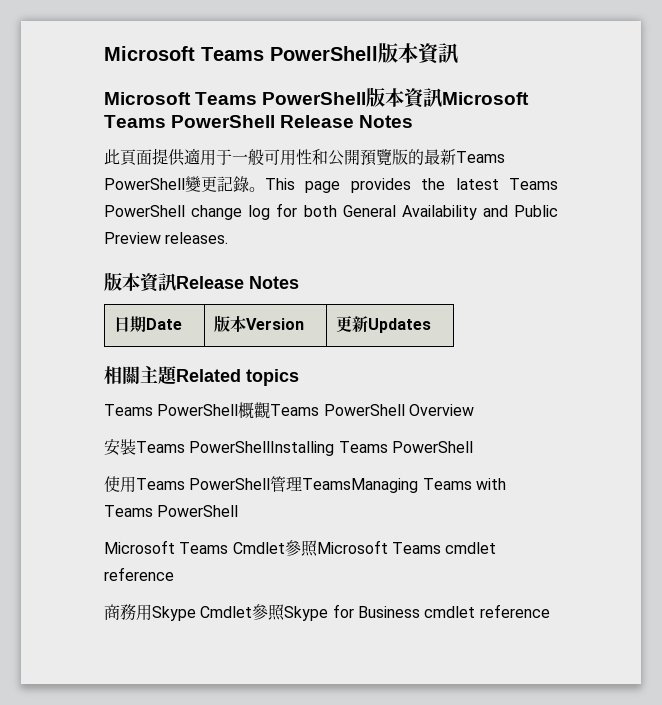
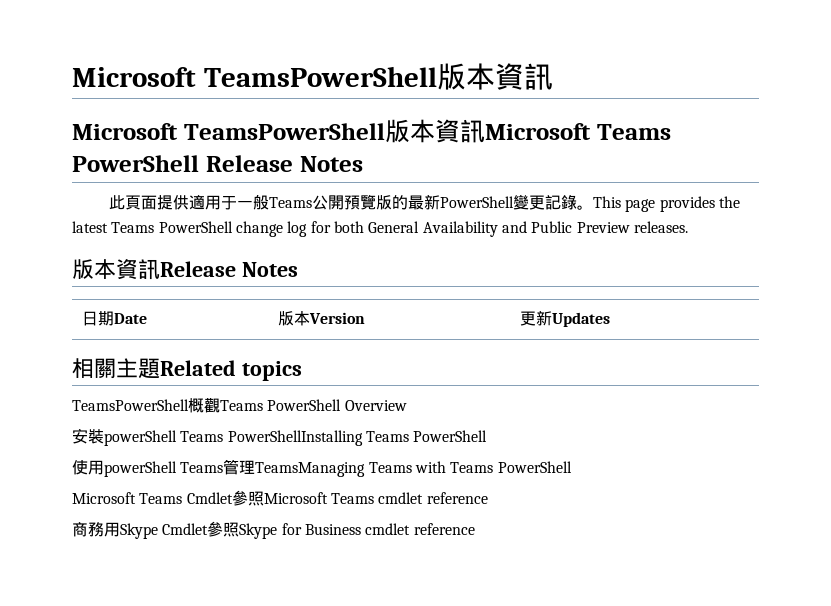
[104,46,378,61] Microsoft Teams PowerShell -> [72,66,437,87] Microsoft TeamsPowerShell
[195,92,367,105] Teams PowerShell -> [183,123,385,140] TeamsPowerShell
[264,149,328,166] 可用性和 -> [269,197,313,208] Teams
[456,151,505,163] Teams -> (441, 202) none
[104,404,239,416] Teams PowerShell -> [72,399,189,411] TeamsPowerShell
(136, 447) none -> [104,430,177,446] powerShell
[136,478,271,490] Teams PowerShell -> [104,461,224,477] powerShell Teams

